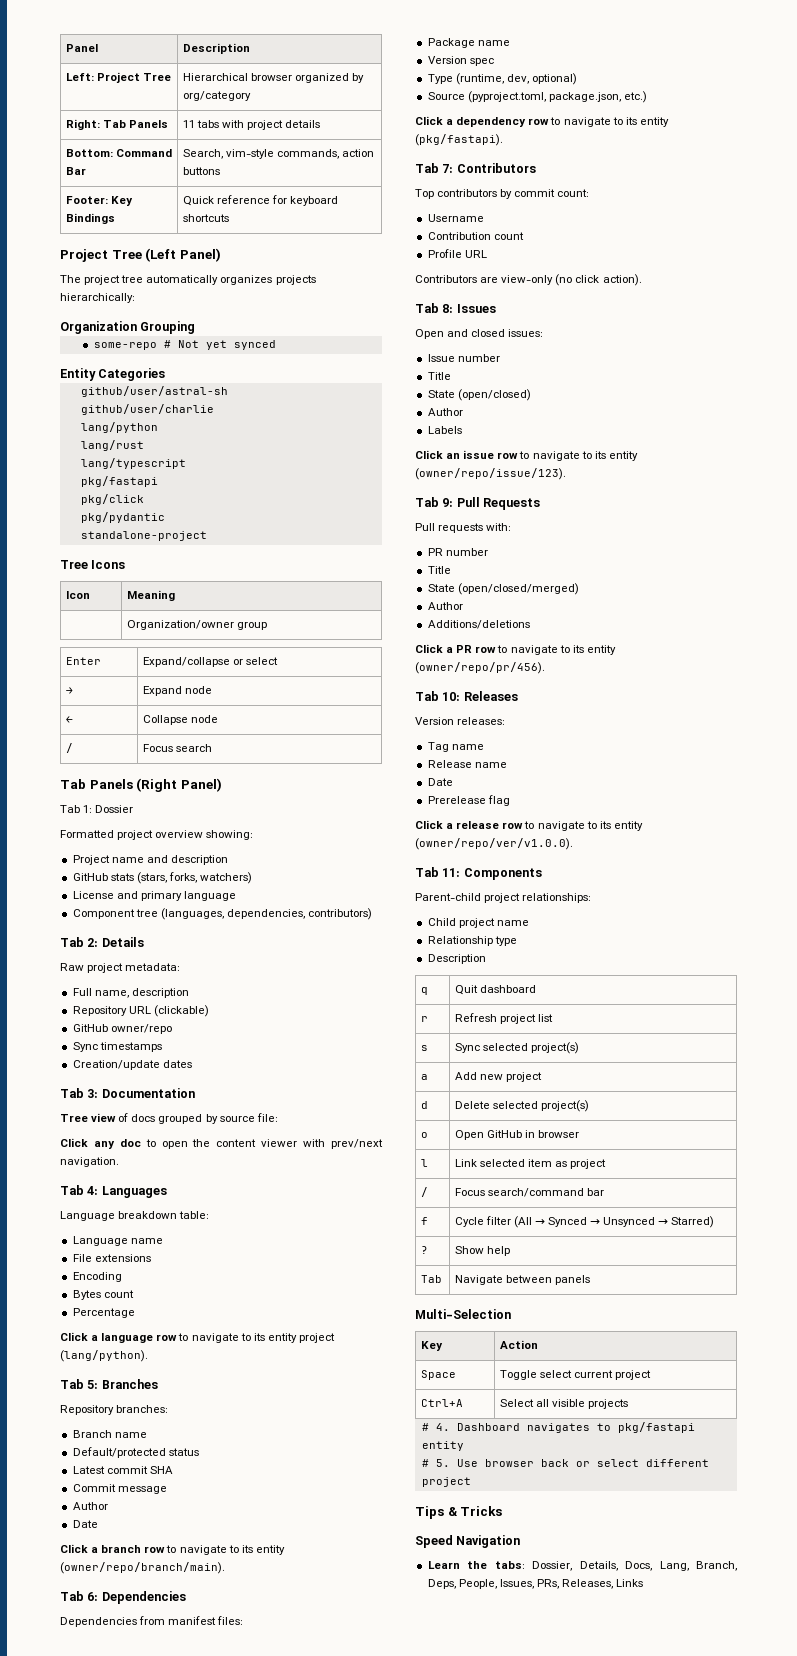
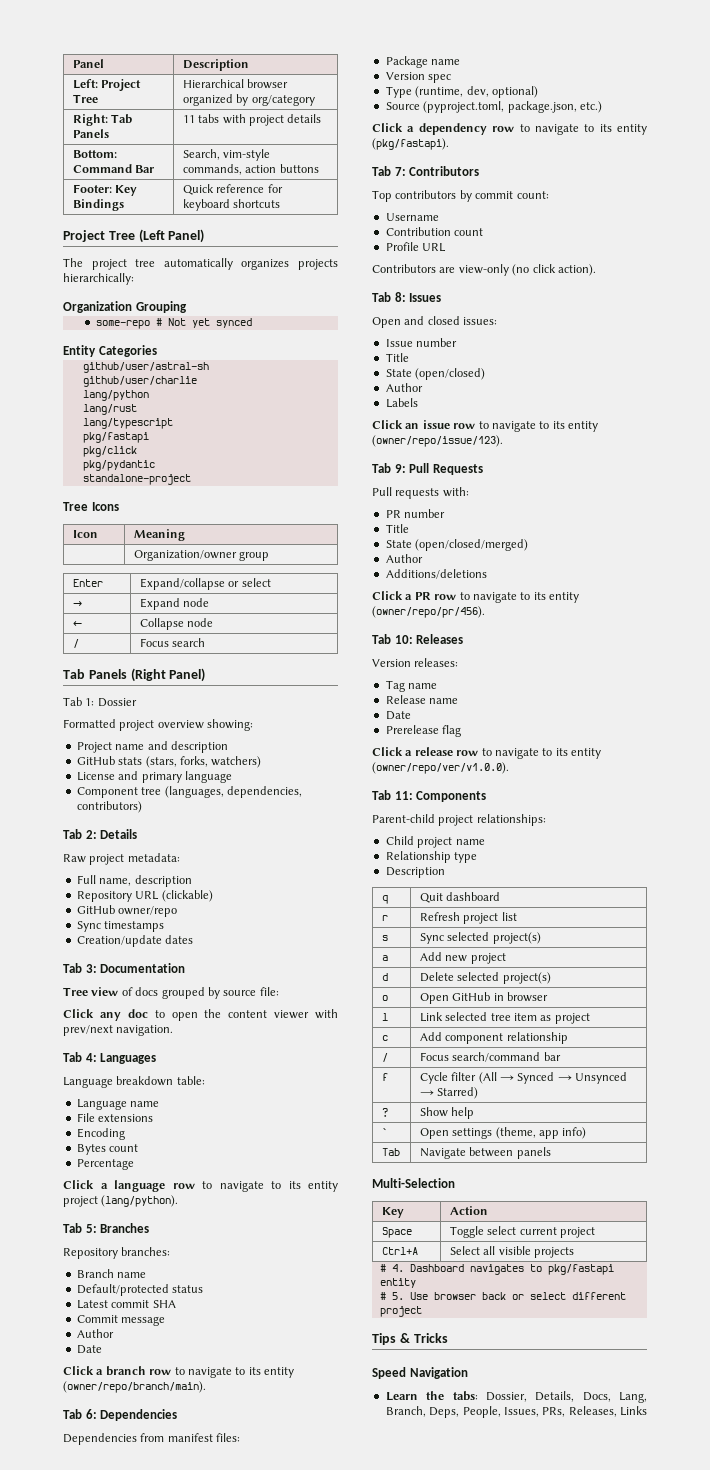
(525, 1163) none -> [490,1013,511,1021] tree
(607, 1164) none -> [381,1035,388,1041] [419,1032,568,1044] // c | Add component relationship
(510, 1251) none -> [381,1128,388,1136] [419,1127,587,1139] // ` | Open settings (theme, app info)

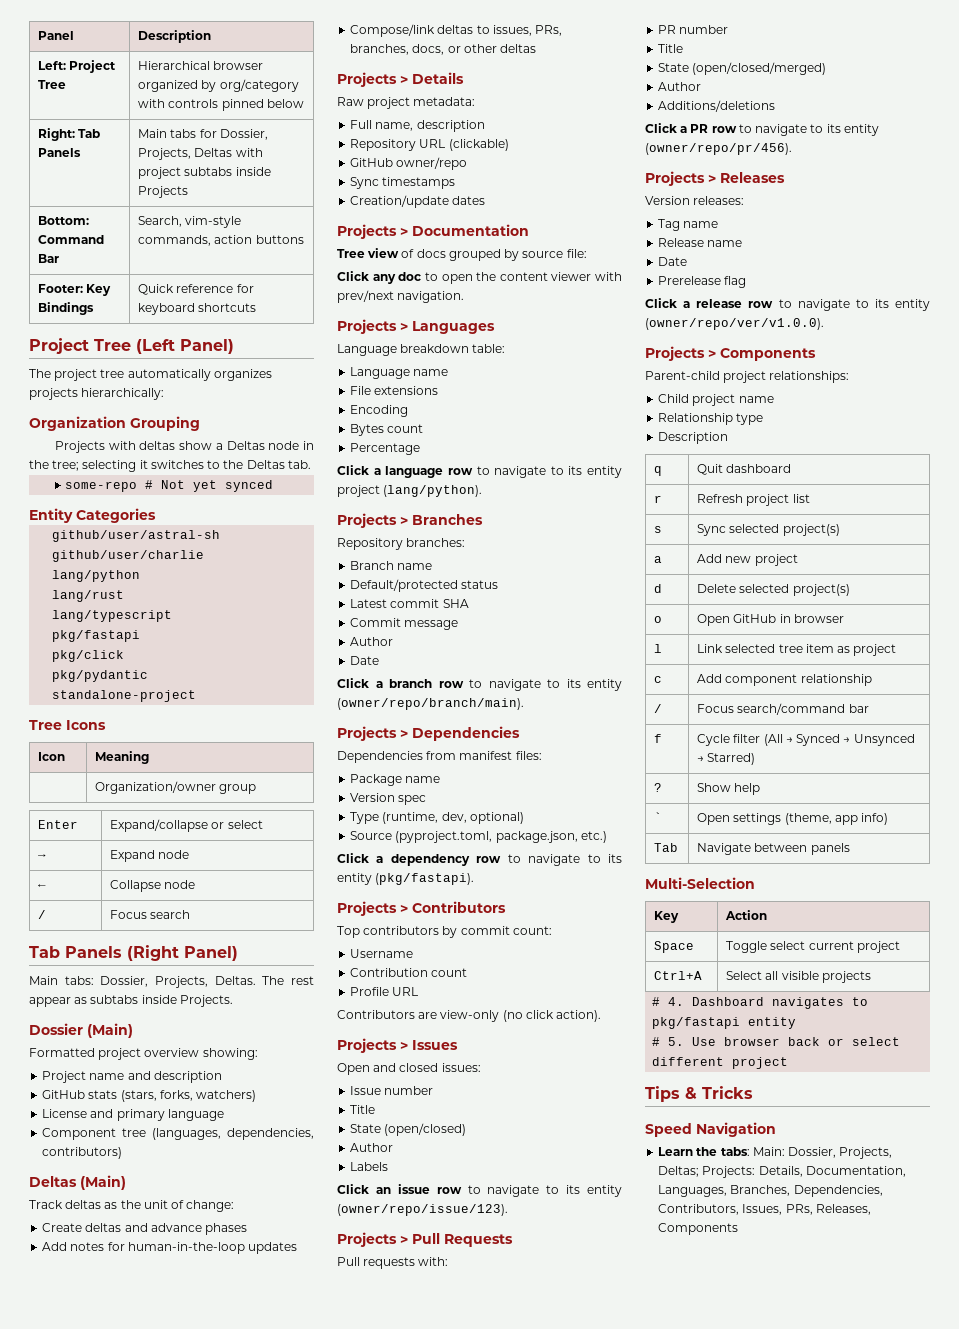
(315, 100) none -> [138,99,304,111] with controls pinned below
[182,114,322,126] 11 tabs with project details -> [138,129,268,140] [138,148,263,160] [138,167,271,179] [138,186,189,198] Main tabs for Dossier, Projects, Deltas with project subtabs inside Projects
(187, 307) none -> [54,441,314,453] [29,460,311,472] // Projects with deltas show a Deltas node in the tree; selecting it switches to the Deltas tab.
[63,697,95,706] Tab 1: -> [29,976,314,988] [29,995,233,1007] Main tabs: Dossier, Projects, Deltas. The rest appear as subtabs inside Projects. //
(137, 702) none -> [87,1023,133,1038] (Main)
[63,829,97,839] Tab 2: -> [29,1175,126,1190] [29,1200,235,1212] [42,1223,248,1235] [42,1242,298,1254] [350,24,563,37] [350,44,537,55] [337,72,408,87] Deltas (Main) // Track deltas as the unit of change: // Create deltas and advance phases // Add notes for human-in-the-loop updates // Compose/link deltas to issues, PRs, branches, docs, or other deltas // Projects >
[63,963,97,973] Tab 3: -> [337,224,408,239] Projects >
[63,1052,97,1062] Tab 4: -> [337,319,408,334] Projects >
[63,1223,97,1233] Tab 5: -> [337,513,408,528] Projects >
[63,1409,97,1419] Tab 6: -> [337,726,408,741] Projects >
[372,166,406,176] Tab 7: -> [337,901,408,916] Projects >
[372,292,406,302] Tab 8: -> [337,1038,408,1053] Projects >
[372,463,406,473] Tab 9: -> [337,1232,408,1247] Projects >
[372,634,413,644] Tab 10: -> [645,171,716,186] Projects >
[372,790,413,800] Tab 11: -> [645,346,716,361] Projects >
[485,1391,647,1403] [385,1406,501,1418] Dossier, Details, Docs, Lang, Branch, Deps, People, -> [752,1147,893,1159] [658,1166,906,1178] [658,1185,883,1197] [658,1204,740,1215] Main: Dossier, Projects, Deltas; Projects: Details, Documentation, Languages, Branches, Dependencies, Contributors,
[620,1406,647,1416] Links -> [658,1223,739,1235] Components

